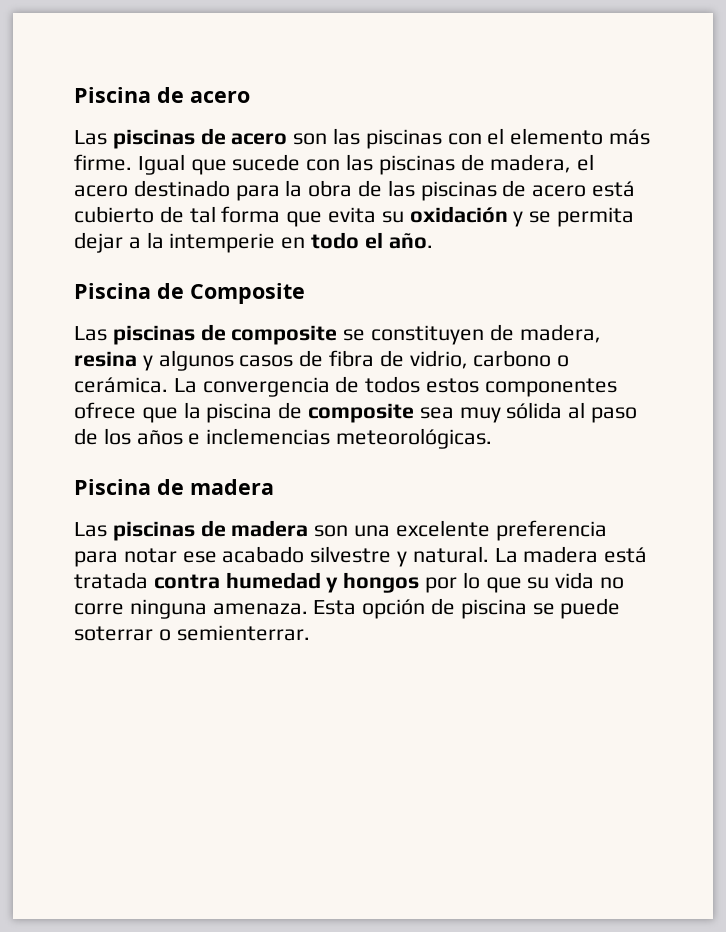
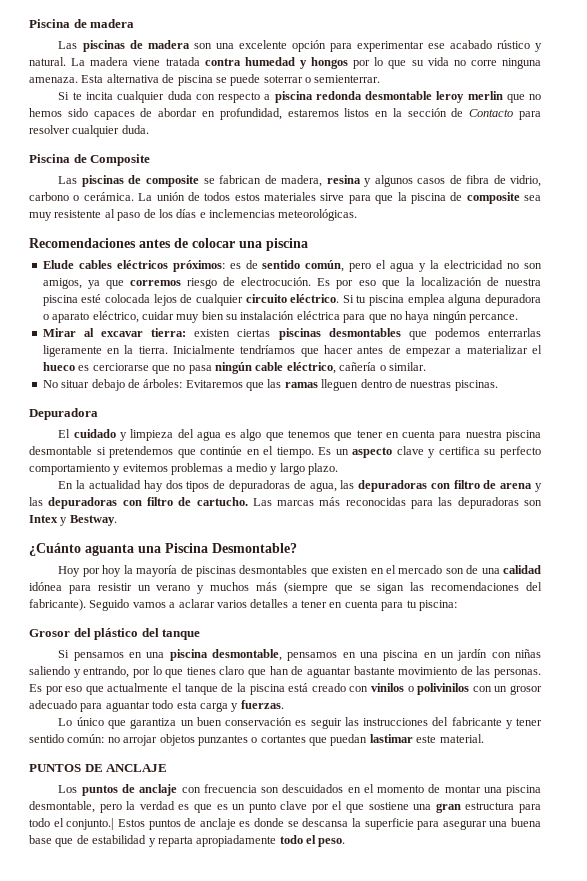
[74,87,250,103] [74,128,651,149] [74,154,595,175] [74,180,636,201] [74,206,635,227] [74,232,433,253] [74,283,305,304] [74,324,601,345] [74,350,570,371] [74,376,617,397] [74,402,638,423] [74,428,493,449] [74,479,184,495] Piscina de acero // Las piscinas de acero son las piscinas con el elemento más firme. Igual que sucede con las piscinas de madera, el acero destinado para la obra de las piscinas de acero está cubierto de tal forma que evita su oxidación y se permita dejar a la intemperie en todo el año. // Piscina de Composite // Las piscinas de composite se constituyen de madera, resina y algunos casos de fibra de vidrio, carbono o cerámica. La convergencia de todos estos componentes ofrece que la piscina de composite sea muy sólida al paso de los años e inclemencias meteorológicas. // Piscina de -> [29,19,87,28] Piscina de
[495,520,607,541] [74,548,177,567] preferencia para notar -> [291,40,424,52] opción para experimentar
[310,546,392,563] silvestre -> [496,40,530,49] rústico
[604,547,648,563] está -> [133,58,161,66] viene
[362,599,426,619] opción -> [106,74,159,83] alternativa
(310, 633) none -> [58,91,541,103] [29,108,541,120] [29,125,149,137] [29,154,151,166] [58,175,541,187] [29,192,541,204] [29,209,358,221] [29,238,308,251] [42,260,542,272] [42,277,542,289] [42,294,541,306] [42,311,518,323] [42,328,541,340] [42,345,543,357] [42,362,426,374] [42,379,498,391] [29,408,98,420] [58,429,542,441] [29,446,542,458] [29,463,338,475] [58,480,543,492] [29,497,543,509] [29,515,117,526] [29,543,297,556] [58,565,542,577] [29,582,542,594] [29,599,457,611] [29,628,201,640] [58,649,541,661] [29,666,541,678] [29,683,542,695] [29,700,284,712] [58,717,542,729] [29,734,484,746] [29,764,168,772] [58,784,541,796] [29,801,541,813] [29,818,541,830] [29,835,346,847] // Si te incita cualquier duda con respecto a piscina redonda desmontable leroy merlin que no hemos sido capaces de abordar en profundidad, estaremos listos en la sección de Contacto para resolver cualquier duda. // Piscina de Composite // Las piscinas de composite se fabrican de madera, resina y algunos casos de fibra de vidrio, carbono o cerámica. La unión de todos estos materiales sirve para que la piscina de composite sea muy resistente al paso de los días e inclemencias meteorológicas. // Recomendaciones antes de colocar una piscina // Elude cables eléctricos próximos: es de sentido común, pero el agua y la electricidad no son amigos, ya que corremos riesgo de electrocución. Es por eso que la localización de nuestra piscina esté colocada lejos de cualquier circuito eléctrico. Si tu piscina emplea alguna depuradora o aparato eléctrico, cuidar muy bien su instalación eléctrica para que no haya ningún percance. // Mirar al excavar tierra: existen ciertas piscinas desmontables que podemos enterrarlas ligeramente en la tierra. Inicialmente tendríamos que hacer antes de empezar a materializar el hueco es cerciorarse que no pasa ningún cable eléctrico, cañería o similar. // No situar debajo de árboles: Evitaremos que las ramas lleguen dentro de nuestras piscinas. // Depuradora // El cuidado y limpieza del agua es algo que tenemos que tener en cuenta para nuestra piscina desmontable si pretendemos que continúe en el tiempo. Es un aspecto clave y certifica su perfecto comportamiento y evitemos problemas a medio y largo plazo. // En la actualidad hay dos tipos de depuradoras de agua, las depuradoras con filtro de arena y las depuradoras con filtro de cartucho. Las marcas más reconocidas para las depuradoras son Intex y Bestway. // ¿Cuánto aguanta una Piscina Desmontable? // Hoy por hoy la mayoría de piscinas desmontables que existen en el mercado son de una calidad idónea para resistir un verano y muchos más (siempre que se sigan las recomendaciones del fabricante). Seguido vamos a aclarar varios detalles a tener en cuenta para tu piscina: // Grosor del plástico del tanque // Si pensamos en una piscina desmontable, pensamos en una piscina en un jardín con niñas saliendo y entrando, por lo que tienes claro que han de aguantar bastante movimiento de las personas. Es por eso que actualmente el tanque de la piscina está creado con vinilos o polivinilos con un grosor adecuado para aguantar todo esta carga y fuerzas. // Lo único que garantiza un buen conservación es seguir las instrucciones del fabricante y tener sentido común: no arrojar objetos punzantes o cortantes que puedan lastimar este material. // PUNTOS DE ANCLAJE // Los puntos de anclaje con frecuencia son descuidados en el momento de montar una piscina desmontable, pero la verdad es que es un punto clave por el que sostiene una gran estructura para todo el conjunto.| Estos puntos de anclaje es donde se descansa la superficie para asegurar una buena base que de estabilidad y reparta apropiadamente todo el peso.

